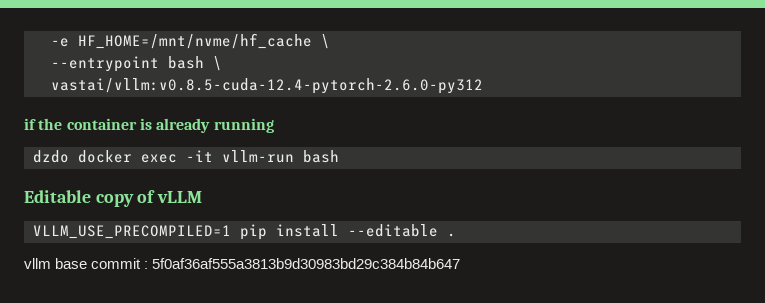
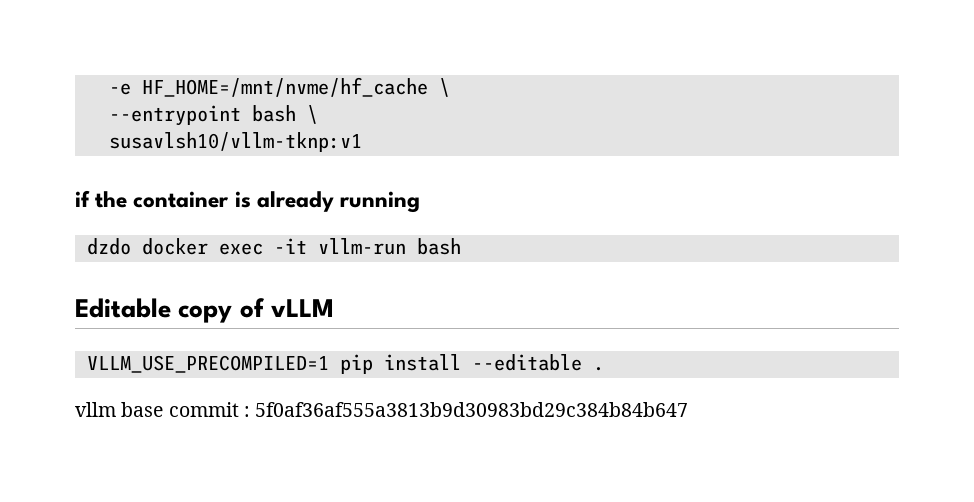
[51,78,483,94] vastai/vllm:v0.8.5-cuda-12.4-pytorch-2.6.0-py312 -> [108,132,362,152] susavlsh10/vllm-tknp:v1

